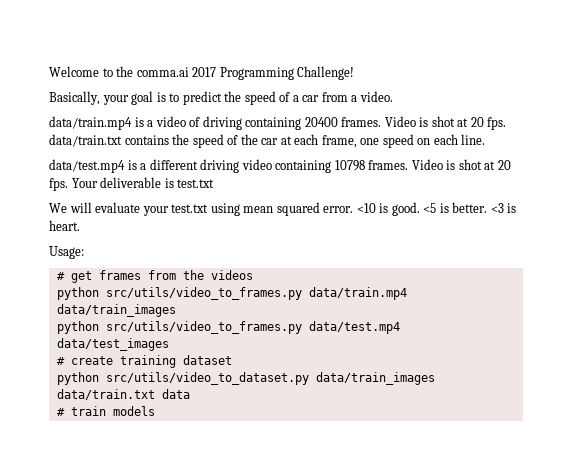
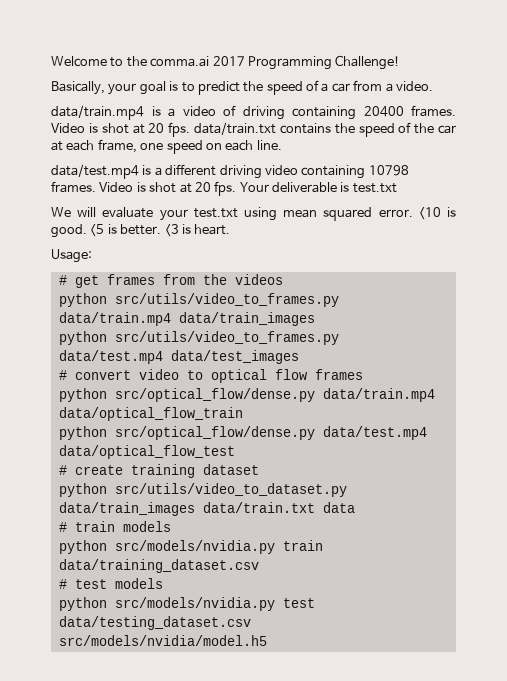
(169, 344) none -> [58,369,363,383] [58,388,435,402] [58,407,243,421] [58,426,427,440] [58,445,235,459] // # convert video to optical flow frames // python src/optical_flow/dense.py data/train.mp4 data/optical_flow_train // python src/optical_flow/dense.py data/test.mp4 data/optical_flow_test
(155, 411) none -> [58,540,323,554] [58,559,259,573] [58,578,163,589] [58,597,315,611] [58,616,251,630] [58,635,267,646] // python src/models/nvidia.py train data/training_dataset.csv // # test models // python src/models/nvidia.py test data/testing_dataset.csv src/models/nvidia/model.h5

